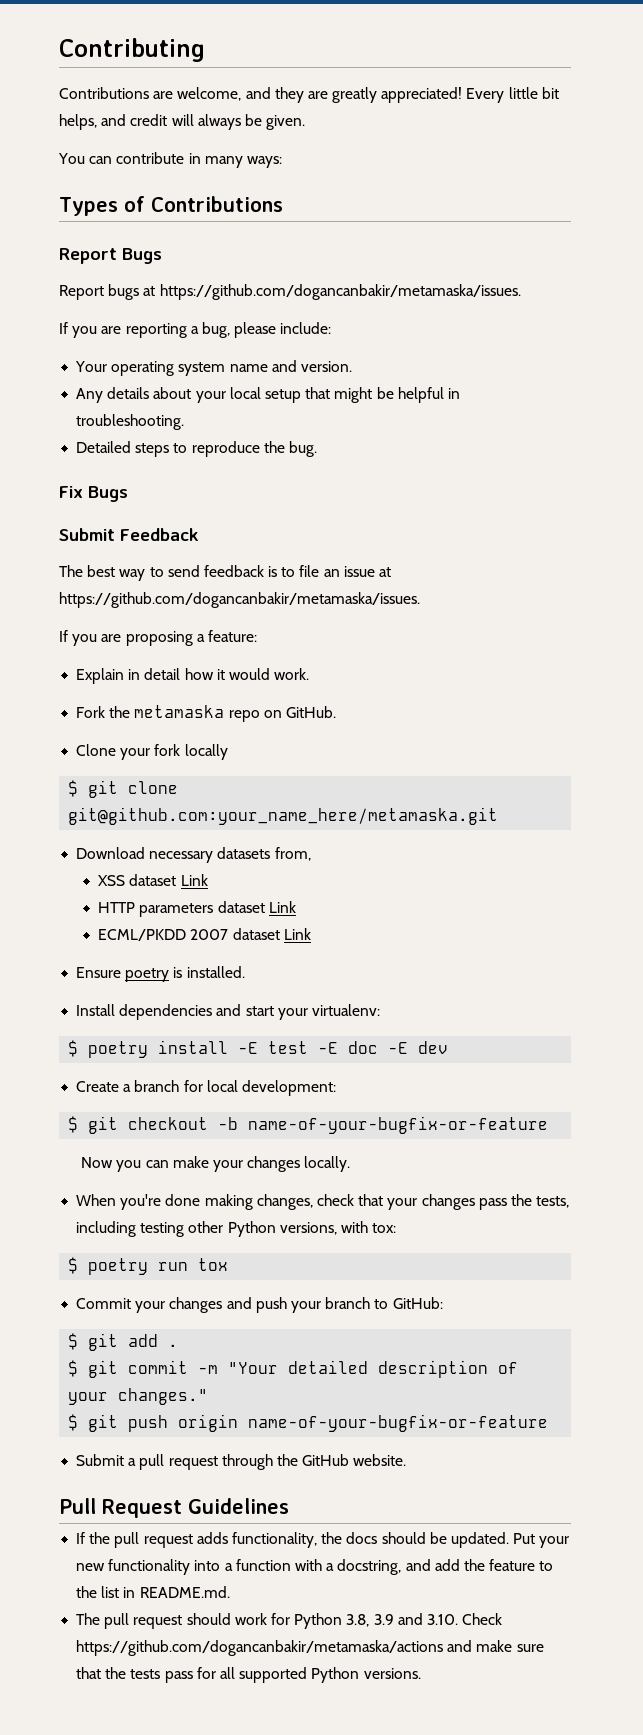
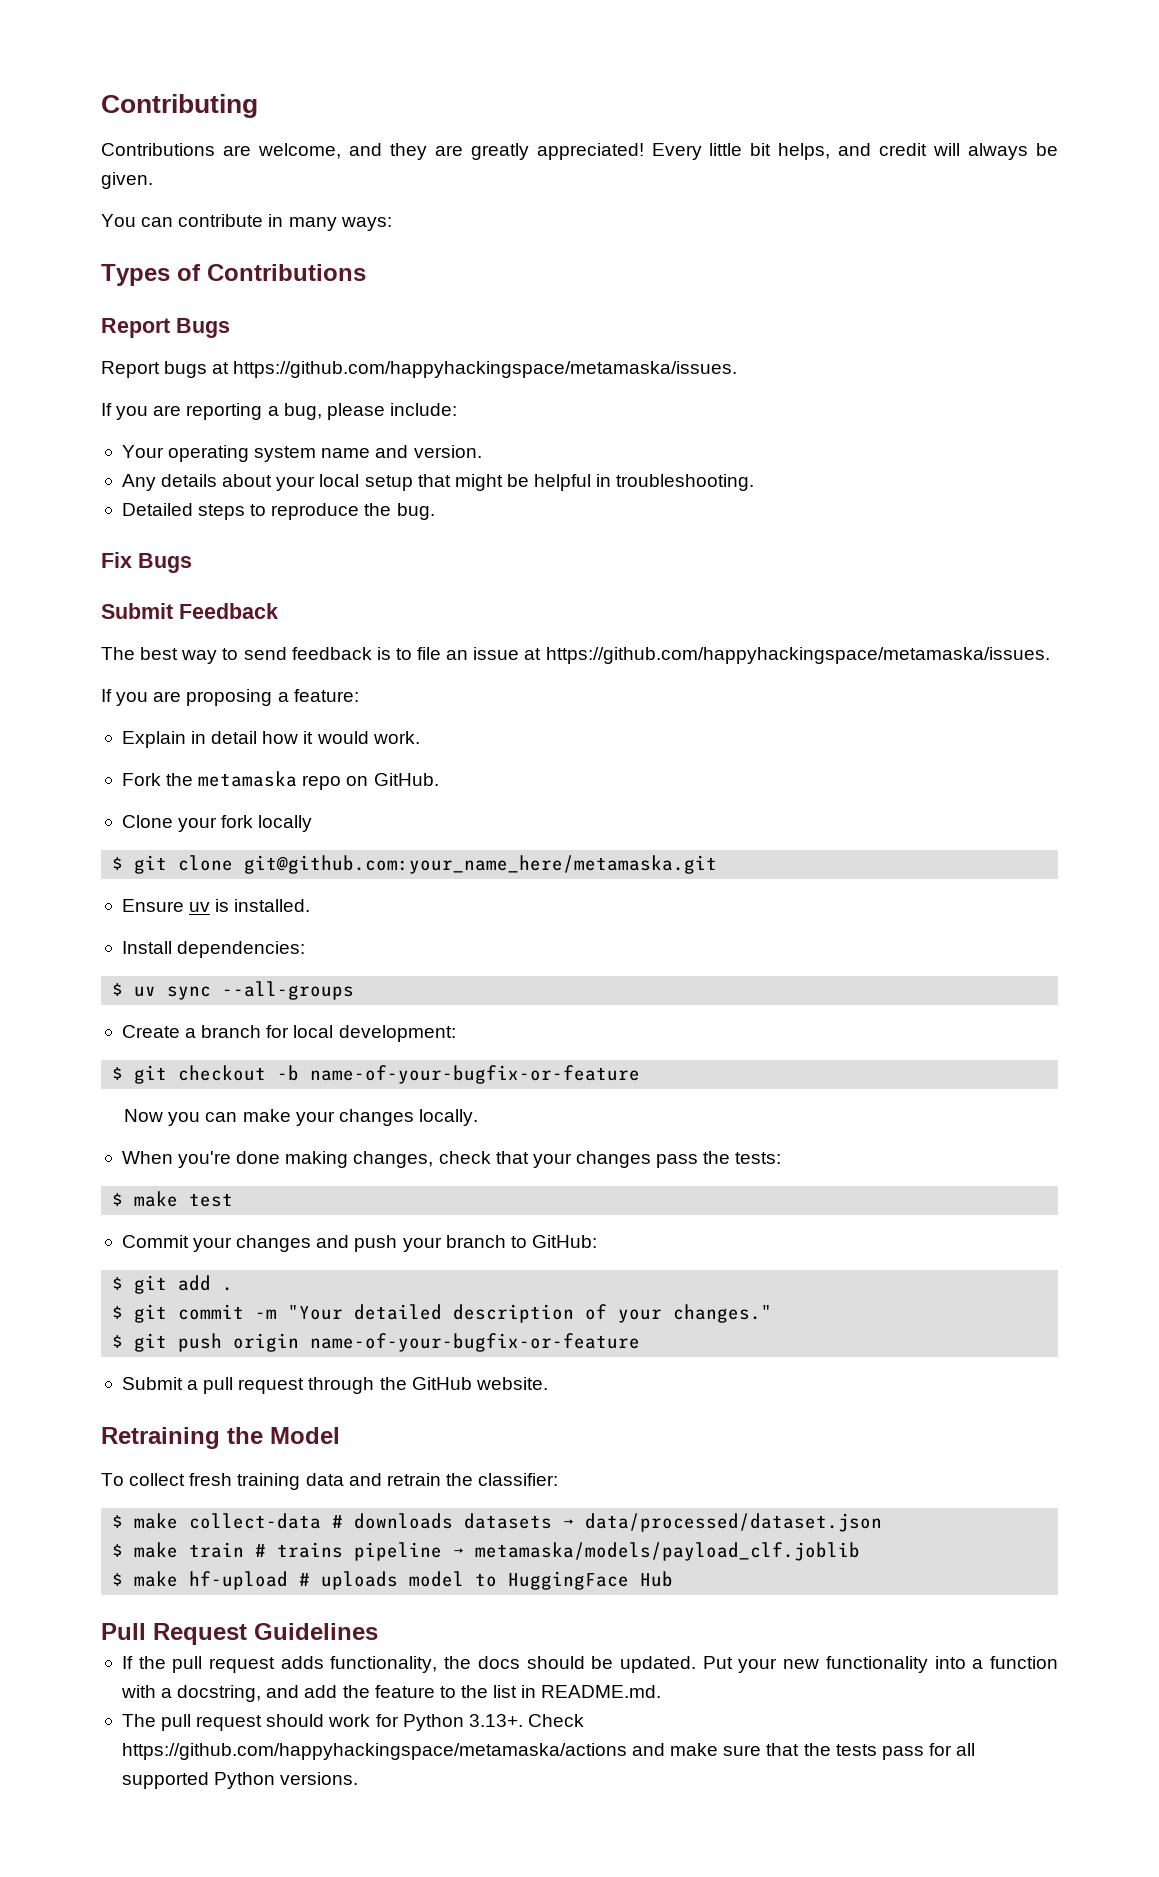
[159,284,521,300] https://github.com/dogancanbakir/metamaska/issues. -> [233,361,738,378] https://github.com/happyhackingspace/metamaska/issues.
[59,592,420,608] https://github.com/dogancanbakir/metamaska/issues. -> [545,647,1050,664] https://github.com/happyhackingspace/metamaska/issues.
[76,847,311,863] [98,874,208,886] [98,901,296,917] [98,928,311,941] // Download necessary datasets from, // XSS dataset Link // HTTP parameters dataset Link // ECML/PKDD 2007 dataset Link -> (718, 864) none
[125,968,170,982] poetry -> [189,902,211,912] uv
[119,1004,380,1020] [68,1040,449,1058] dependencies and start your virtualenv: // $ poetry install -E test -E doc -E dev -> [177,941,306,958] [112,981,355,1000] dependencies: // $ uv sync --all-groups
[536,1196,570,1208] [76,1221,397,1237] [68,1257,229,1275] tests, including testing other Python versions, with tox: // $ poetry run tox -> [735,1152,782,1164] [112,1191,234,1207] tests: // $ make test
(407, 1460) none -> [101,1427,340,1449] [101,1473,559,1490] [112,1513,883,1532] [112,1542,861,1561] [112,1571,674,1590] // Retraining the Model // To collect fresh training data and retrain the classifier: // $ make collect-data # downloads datasets → data/processed/dataset.json // $ make train # trains pipeline → metamaska/models/payload_clf.joblib // $ make hf-upload # uploads model to HuggingFace Hub
[346,1613,503,1627] [76,1640,444,1656] 3.8, 3.9 and 3.10. Check https://github.com/dogancanbakir/metamaska/actions -> [468,1714,584,1727] [121,1743,627,1760] 3.13+. Check https://github.com/happyhackingspace/metamaska/actions

